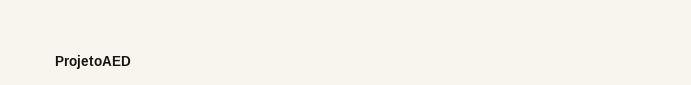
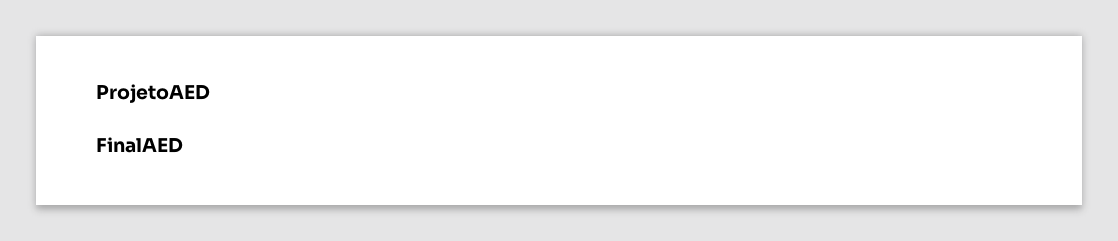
(131, 62) none -> [96,137,183,153] // FinalAED

